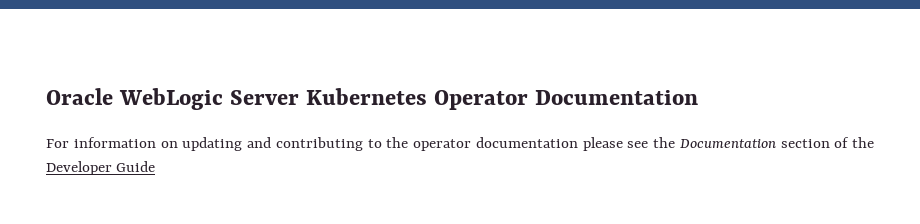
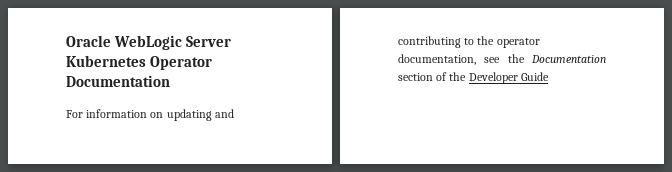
[475,137,623,151] documentation please -> [398,54,476,65] documentation,

